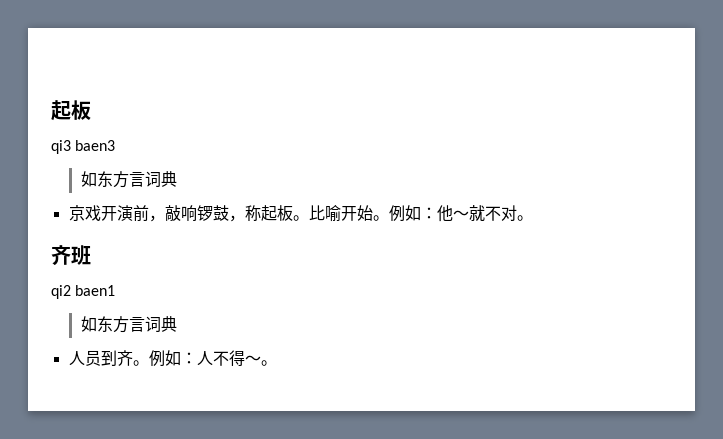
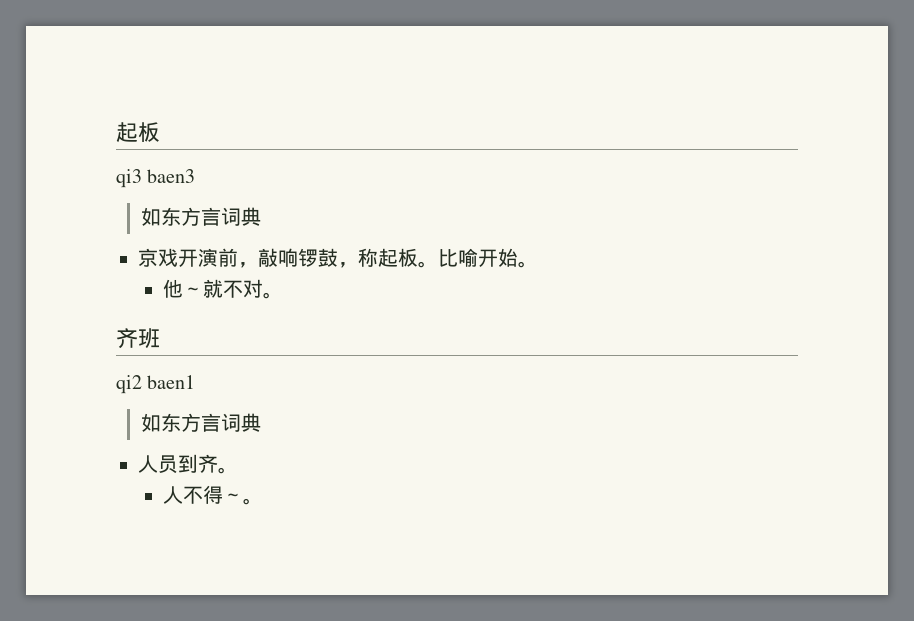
[388,205,437,222] 例如： -> (538, 264) //
[148,350,197,367] 例如： -> (238, 470) //

